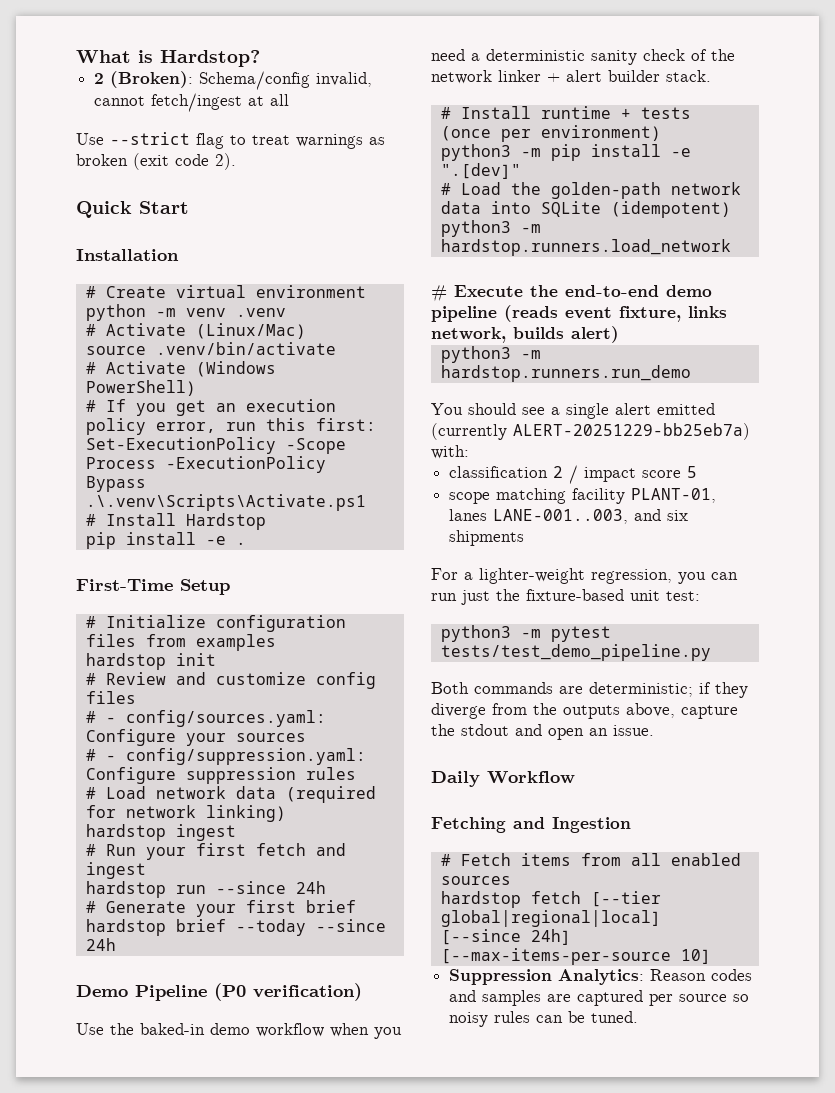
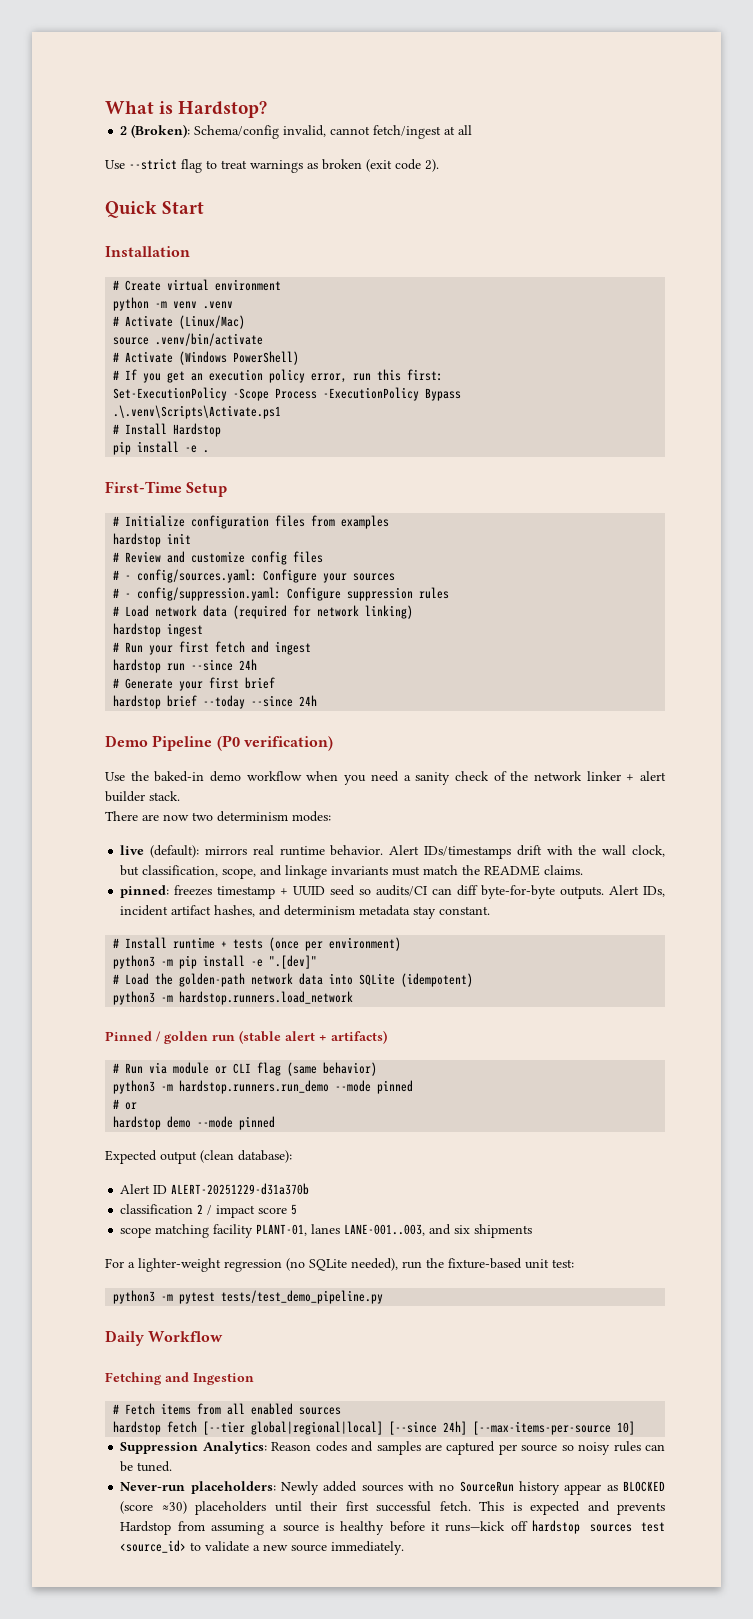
[486,49,585,61] deterministic -> (411, 778) none
(711, 76) none -> [105,811,331,822] [120,845,665,859] [120,865,584,879] [120,885,665,899] [120,905,491,919] // There are now two determinism modes: // live (default): mirrors real runtime behavior. Alert IDs/timestamps drift with the wall clock, but classification, scope, and linkage invariants must match the README claims. // pinned: freezes timestamp + UUID seed so audits/CI can diff byte-for-byte outputs. Alert IDs, incident artifact hashes, and determinism metadata stay constant.
[431,285,712,302] [431,305,727,322] [431,326,619,343] [440,346,541,363] [440,365,691,382] [431,403,715,419] [431,423,750,440] [431,445,469,459] # Execute the end-to-end demo pipeline (reads event fixture, links network, builds alert) // python3 -m hardstop.runners.run_demo // You should see a single alert emitted (currently ALERT-20251229-bb25eb7a) with: -> [105,1030,387,1044] [113,1062,378,1076] [113,1080,414,1094] [113,1099,138,1110] [113,1116,276,1130] [105,1150,292,1164] [120,1183,310,1195] Pinned / golden run (stable alert + artifacts) // # Run via module or CLI flag (same behavior) // python3 -m hardstop.runners.run_demo --mode pinned // # or // hardstop demo --mode pinned // Expected output (clean database): // Alert ID ALERT-20251229-d31a370b
[591,569,738,584] [431,590,490,605] regression, you can run just -> [224,1258,422,1272] regression (no SQLite needed), run
[431,682,748,698] [431,703,738,719] [431,724,654,740] // Both commands are deterministic; if they diverge from the outputs above, capture the stdout and open an issue. -> (384, 1297) none
(639, 1017) none -> [120,1481,665,1495] [120,1501,666,1515] [120,1520,665,1535] [120,1540,405,1555] // Never-run placeholders: Newly added sources with no SourceRun history appear as BLOCKED (score ≈30) placeholders until their first successful fetch. This is expected and prevents Hardstop from assuming a source is healthy before it runs—kick off hardstop sources test <source_id> to validate a new source immediately.

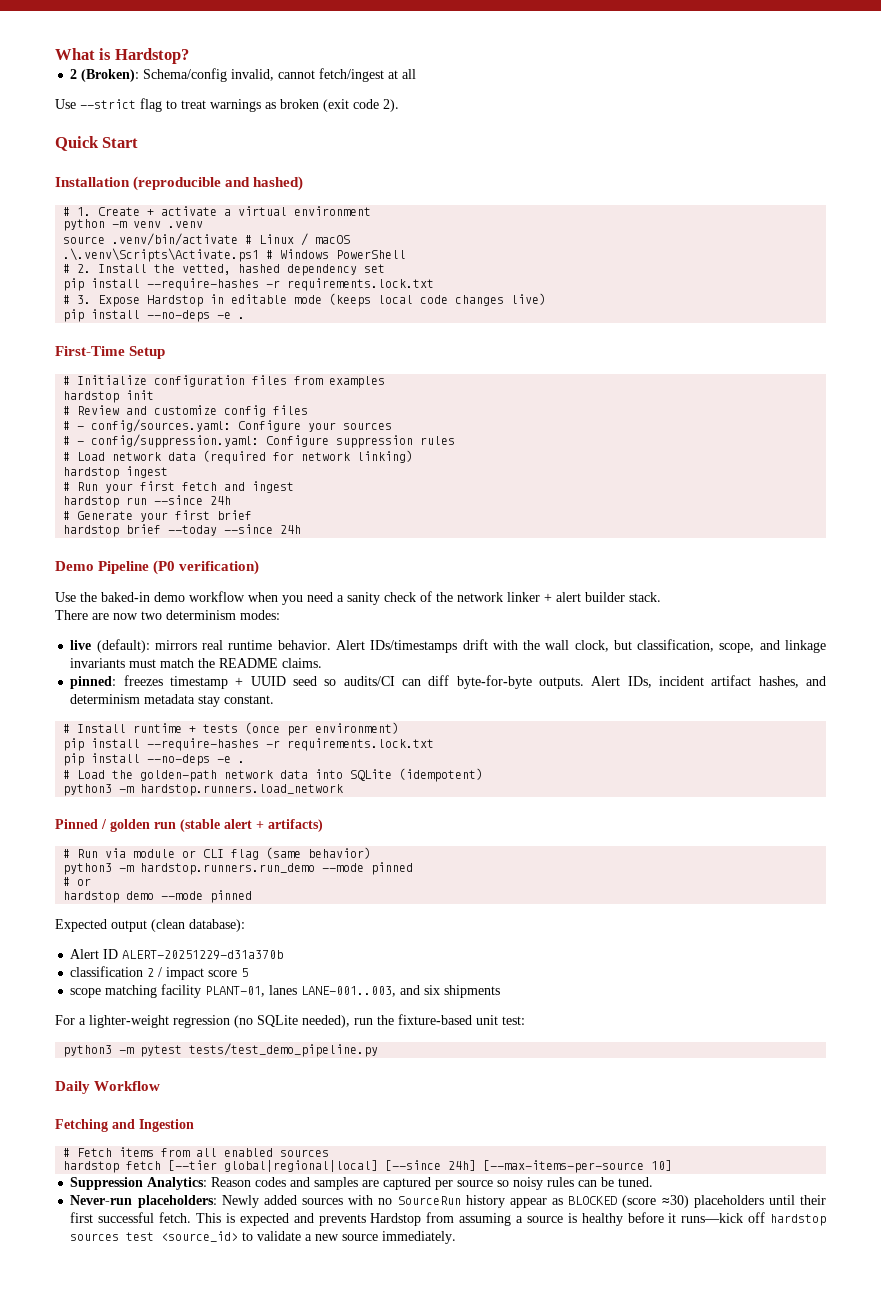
[113,280,162,291] // # Create -> [133,176,304,191] [63,206,232,216] (reproducible and hashed) // # 1. Create + activate a
[113,315,246,329] // # Activate (Linux/Mac) -> (204, 224) none
[113,351,300,365] [113,369,444,383] [113,387,462,401] [113,405,282,419] [113,423,222,437] [113,441,180,455] // # Activate (Windows PowerShell) // # If you get an execution policy error, run this first: // Set-ExecutionPolicy -Scope Process -ExecutionPolicy Bypass // .\.venv\Scripts\Activate.ps1 // # Install Hardstop // pip install -> [245,233,351,246] [63,248,407,262] [63,264,386,276] [63,278,435,291] [63,293,547,307] [63,309,211,322] # Linux / macOS // .\.venv\Scripts\Activate.ps1 # Windows PowerShell // # 2. Install the vetted, hashed dependency set // pip install --require-hashes -r requirements.lock.txt // # 3. Expose Hardstop in editable mode (keeps local code changes live) // pip install --no-deps
[113,955,318,969] python3 -m pip install -e ".[dev]" -> [63,738,435,751] [63,753,246,766] pip install --require-hashes -r requirements.lock.txt // pip install --no-deps -e .

